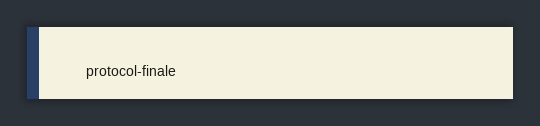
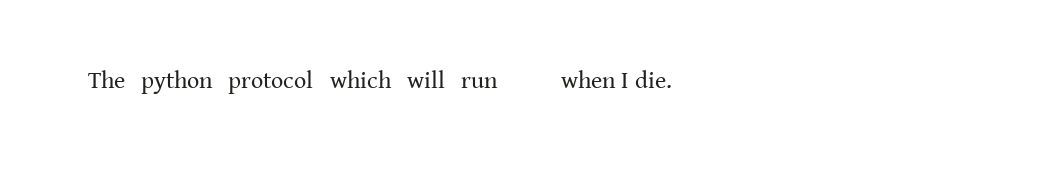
[86,65,176,79] protocol-finale -> [88,70,672,94] The python protocol which will run when I die.

